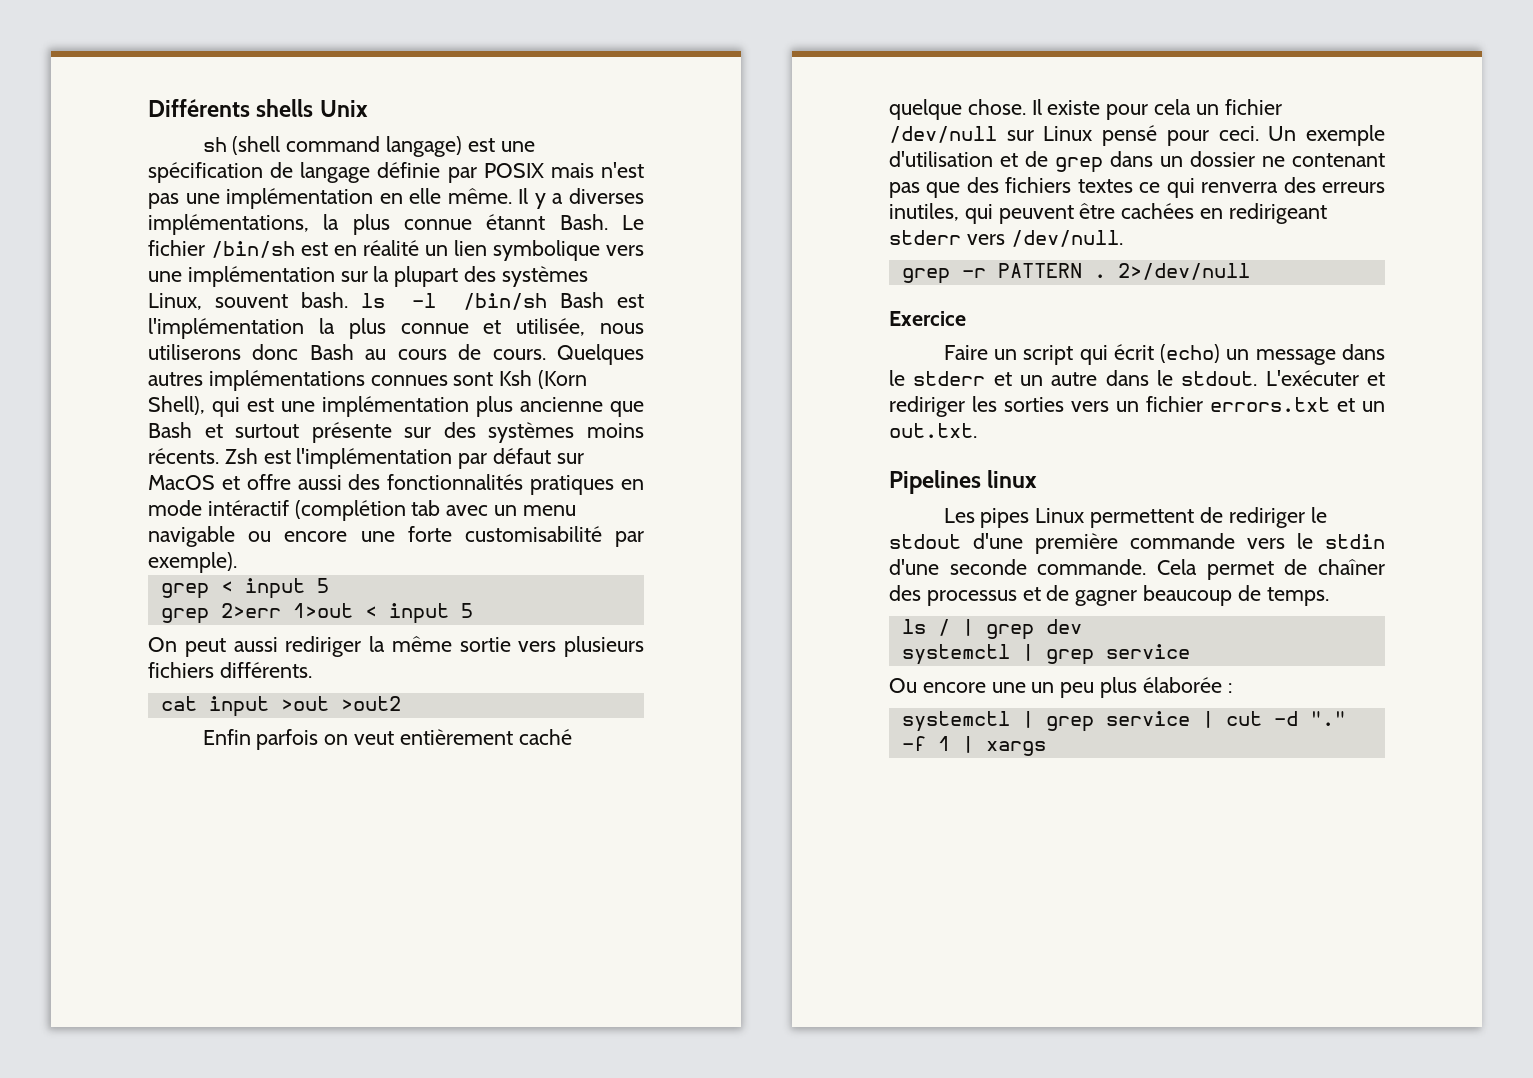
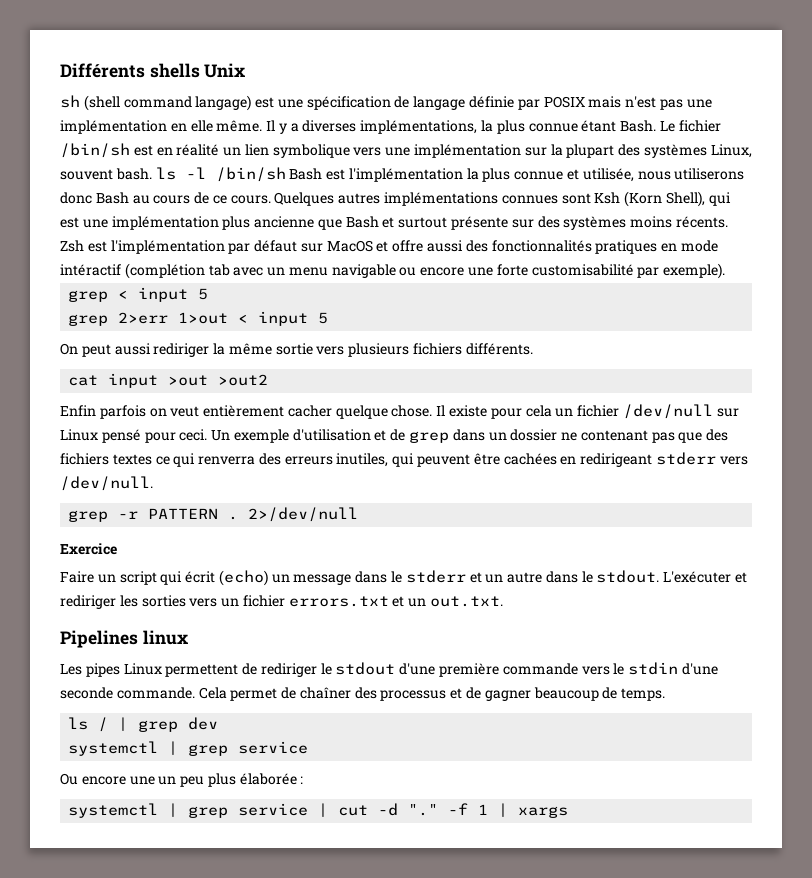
[486,214,546,230] étannt -> [581,120,617,132] étant
(482, 352) none -> [212,195,227,204] ce
[518,729,572,745] caché -> [287,405,332,417] cacher

